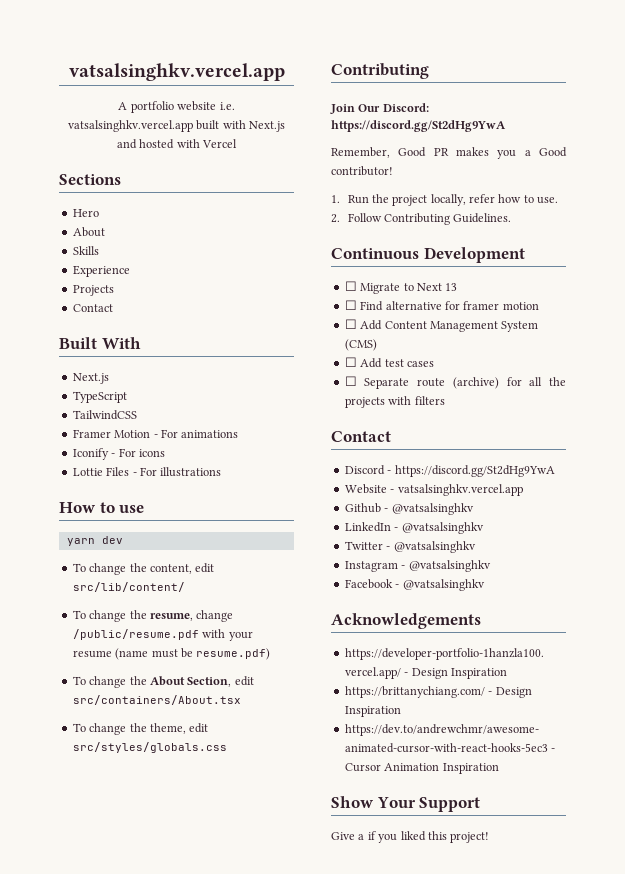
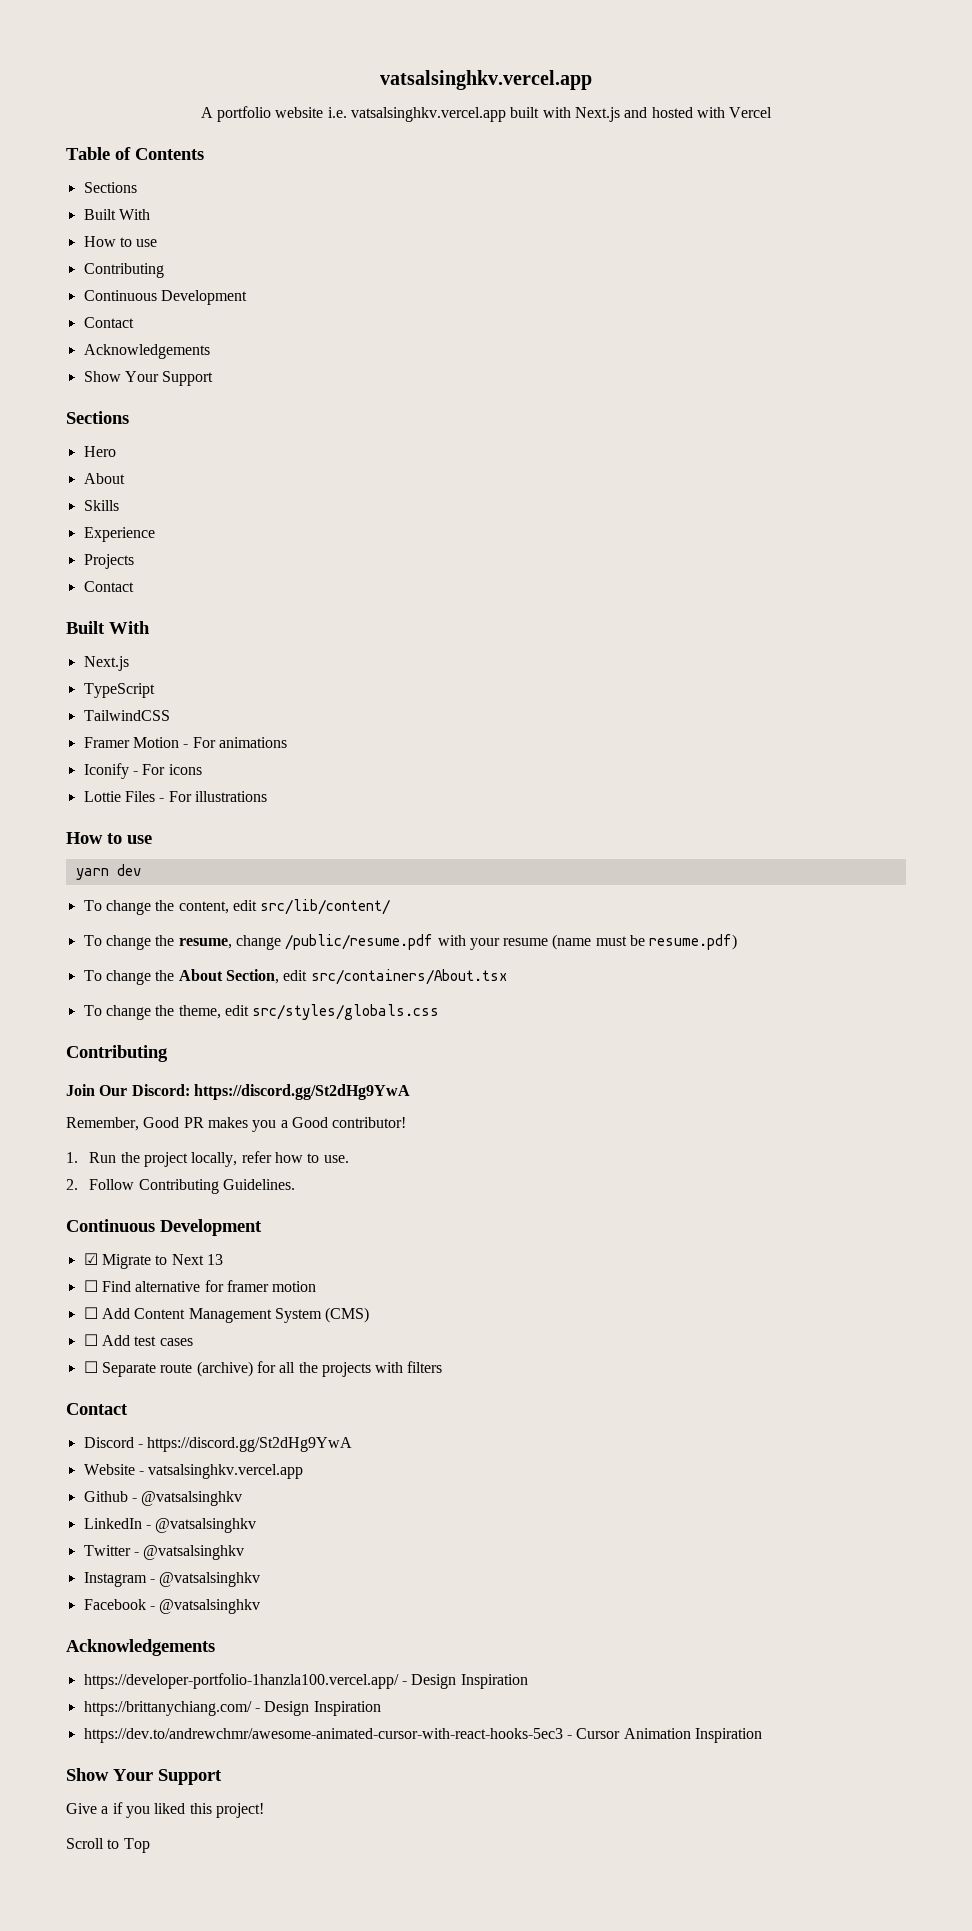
(238, 143) none -> [66,147,204,160] [83,182,137,193] [83,209,150,220] [83,236,158,247] [83,263,164,278] [83,290,247,305] [83,317,134,328] [83,344,210,359] [83,371,214,386] // Table of Contents // Sections // Built With // How to use // Contributing // Continuous Development // Contact // Acknowledgements // Show Your Support
[344,281,357,291] ☐ -> [83,1253,98,1265] ☑
(490, 837) none -> [66,1838,150,1853] // Scroll to Top

